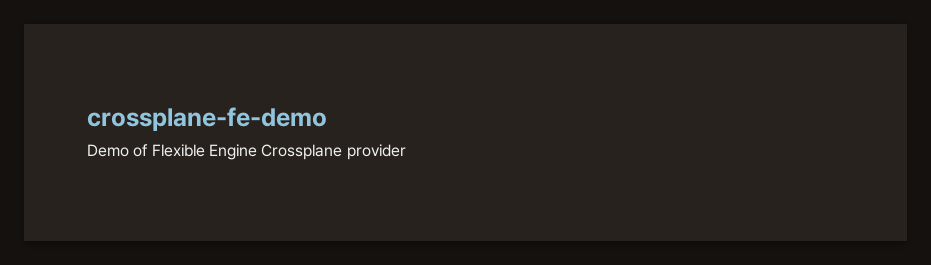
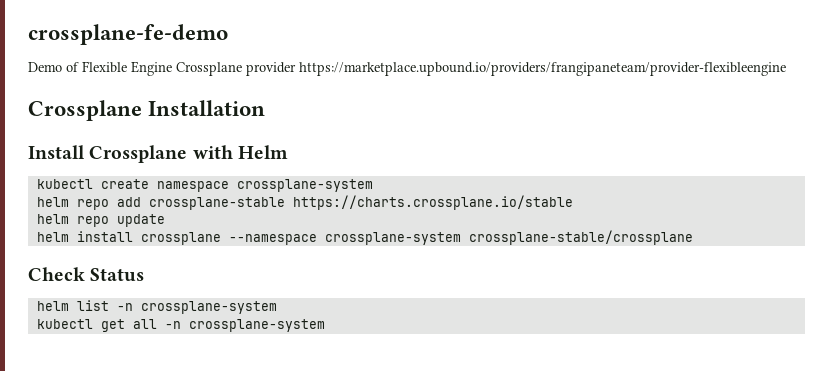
(406, 152) none -> [299,62,786,76] [28,100,266,121] [28,145,288,163] [36,179,373,192] [36,195,573,210] [36,214,165,227] [36,230,693,245] [28,267,145,282] [36,300,277,314] [36,319,325,332] https://marketplace.upbound.io/providers/frangipaneteam/provider-flexibleengine // Crossplane Installation // Install Crossplane with Helm // kubectl create namespace crossplane-system // helm repo add crossplane-stable https://charts.crossplane.io/stable // helm repo update // helm install crossplane --namespace crossplane-system crossplane-stable/crossplane // Check Status // helm list -n crossplane-system // kubectl get all -n crossplane-system

